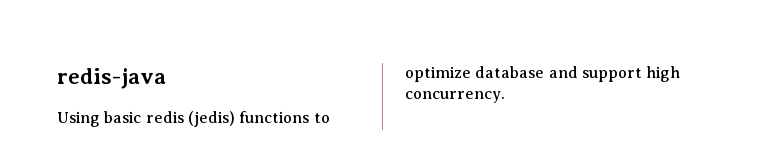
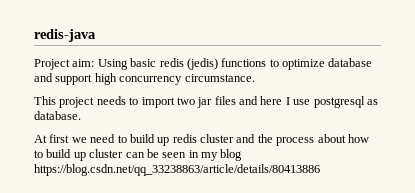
(166, 78) none -> [34,59,95,70] Project aim:
[405,91,505,103] concurrency. -> [119,74,255,85] [34,96,378,108] [34,111,81,120] [34,134,369,146] [34,149,243,161] [34,164,320,176] concurrency circumstance. // This project needs to import two jar files and here I use postgresql as database. // At first we need to build up redis cluster and the process about how to build up cluster can be seen in my blog https://blog.csdn.net/qq_33238863/article/details/80413886

